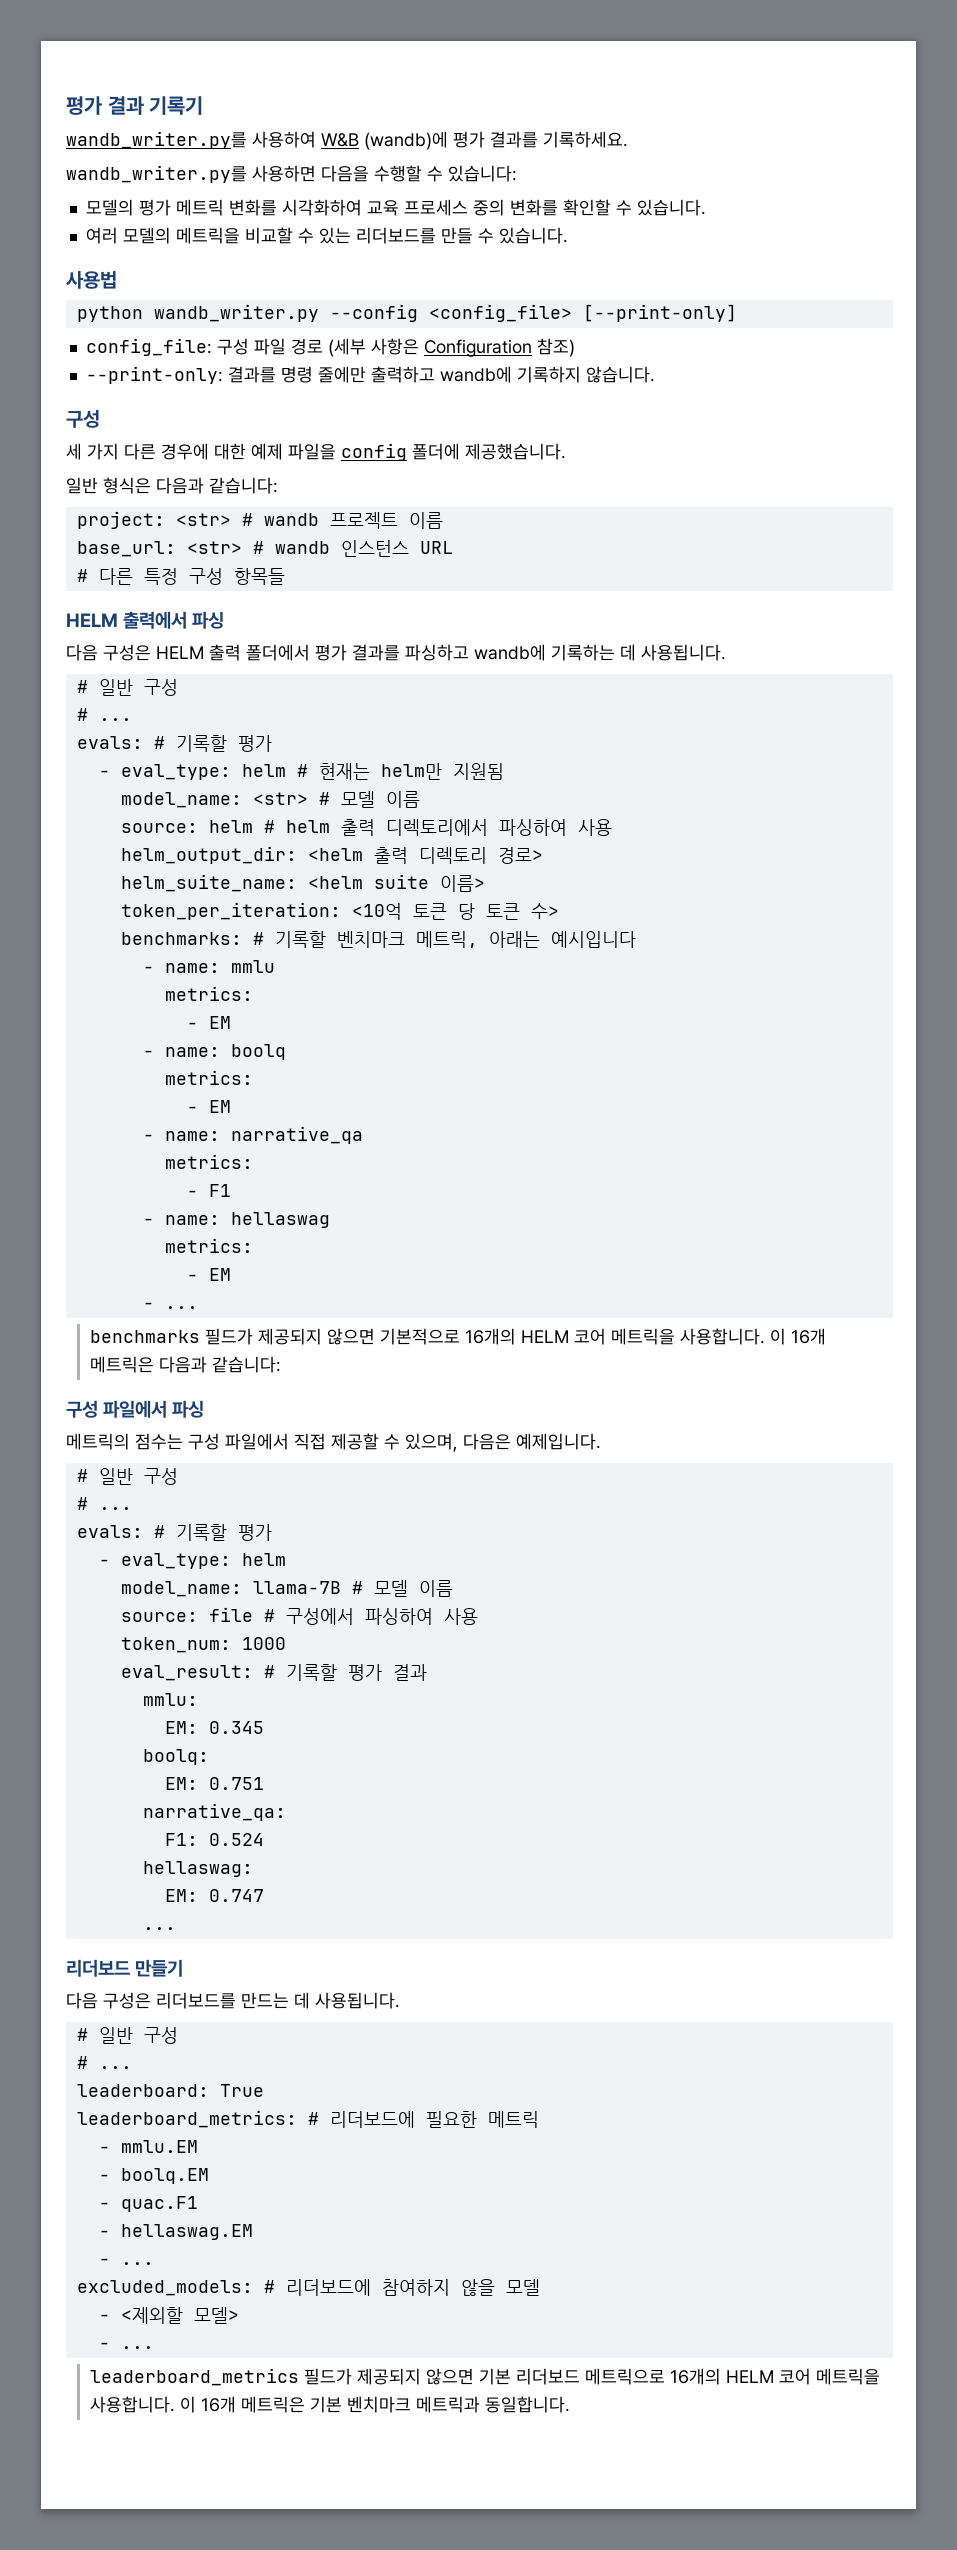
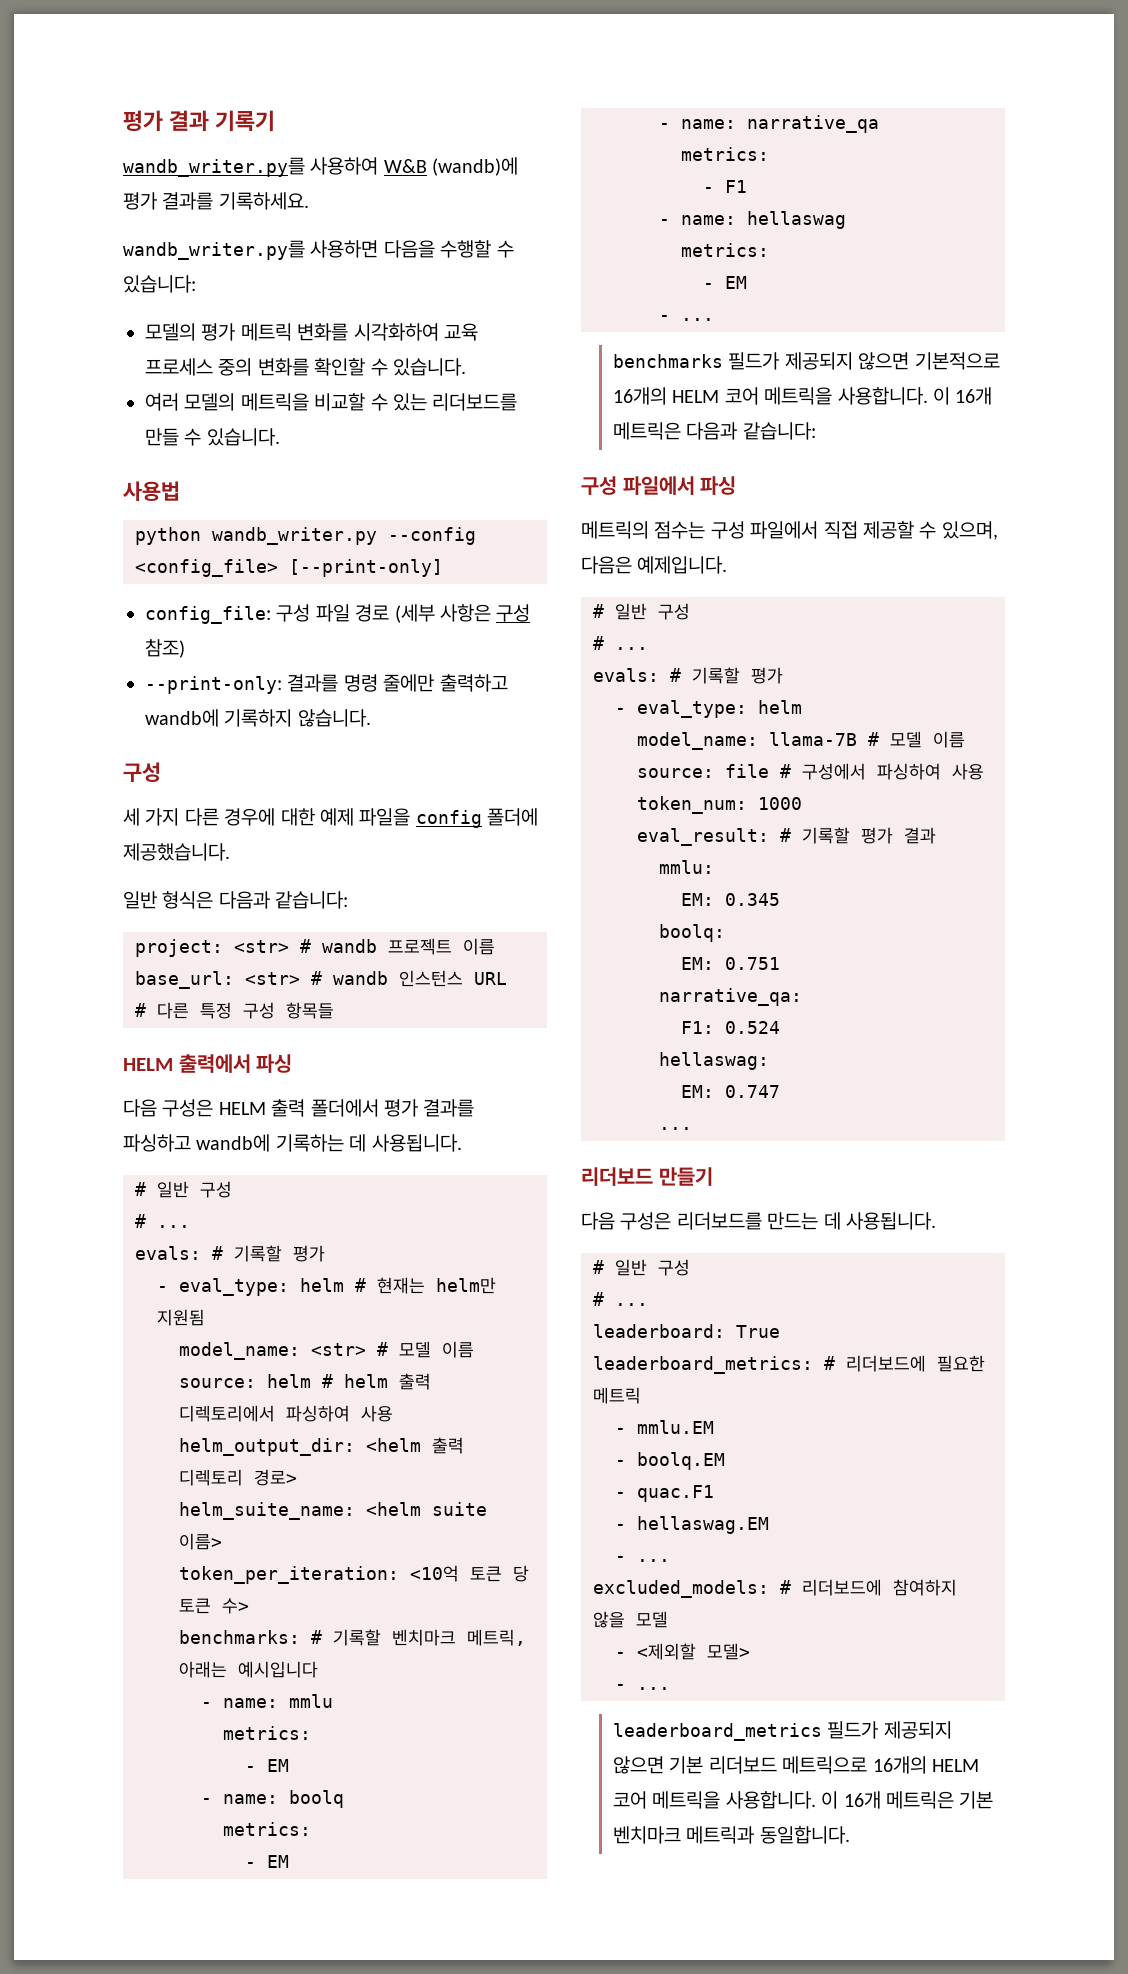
[423,339,532,357] Configuration -> [496,604,531,622] 구성

